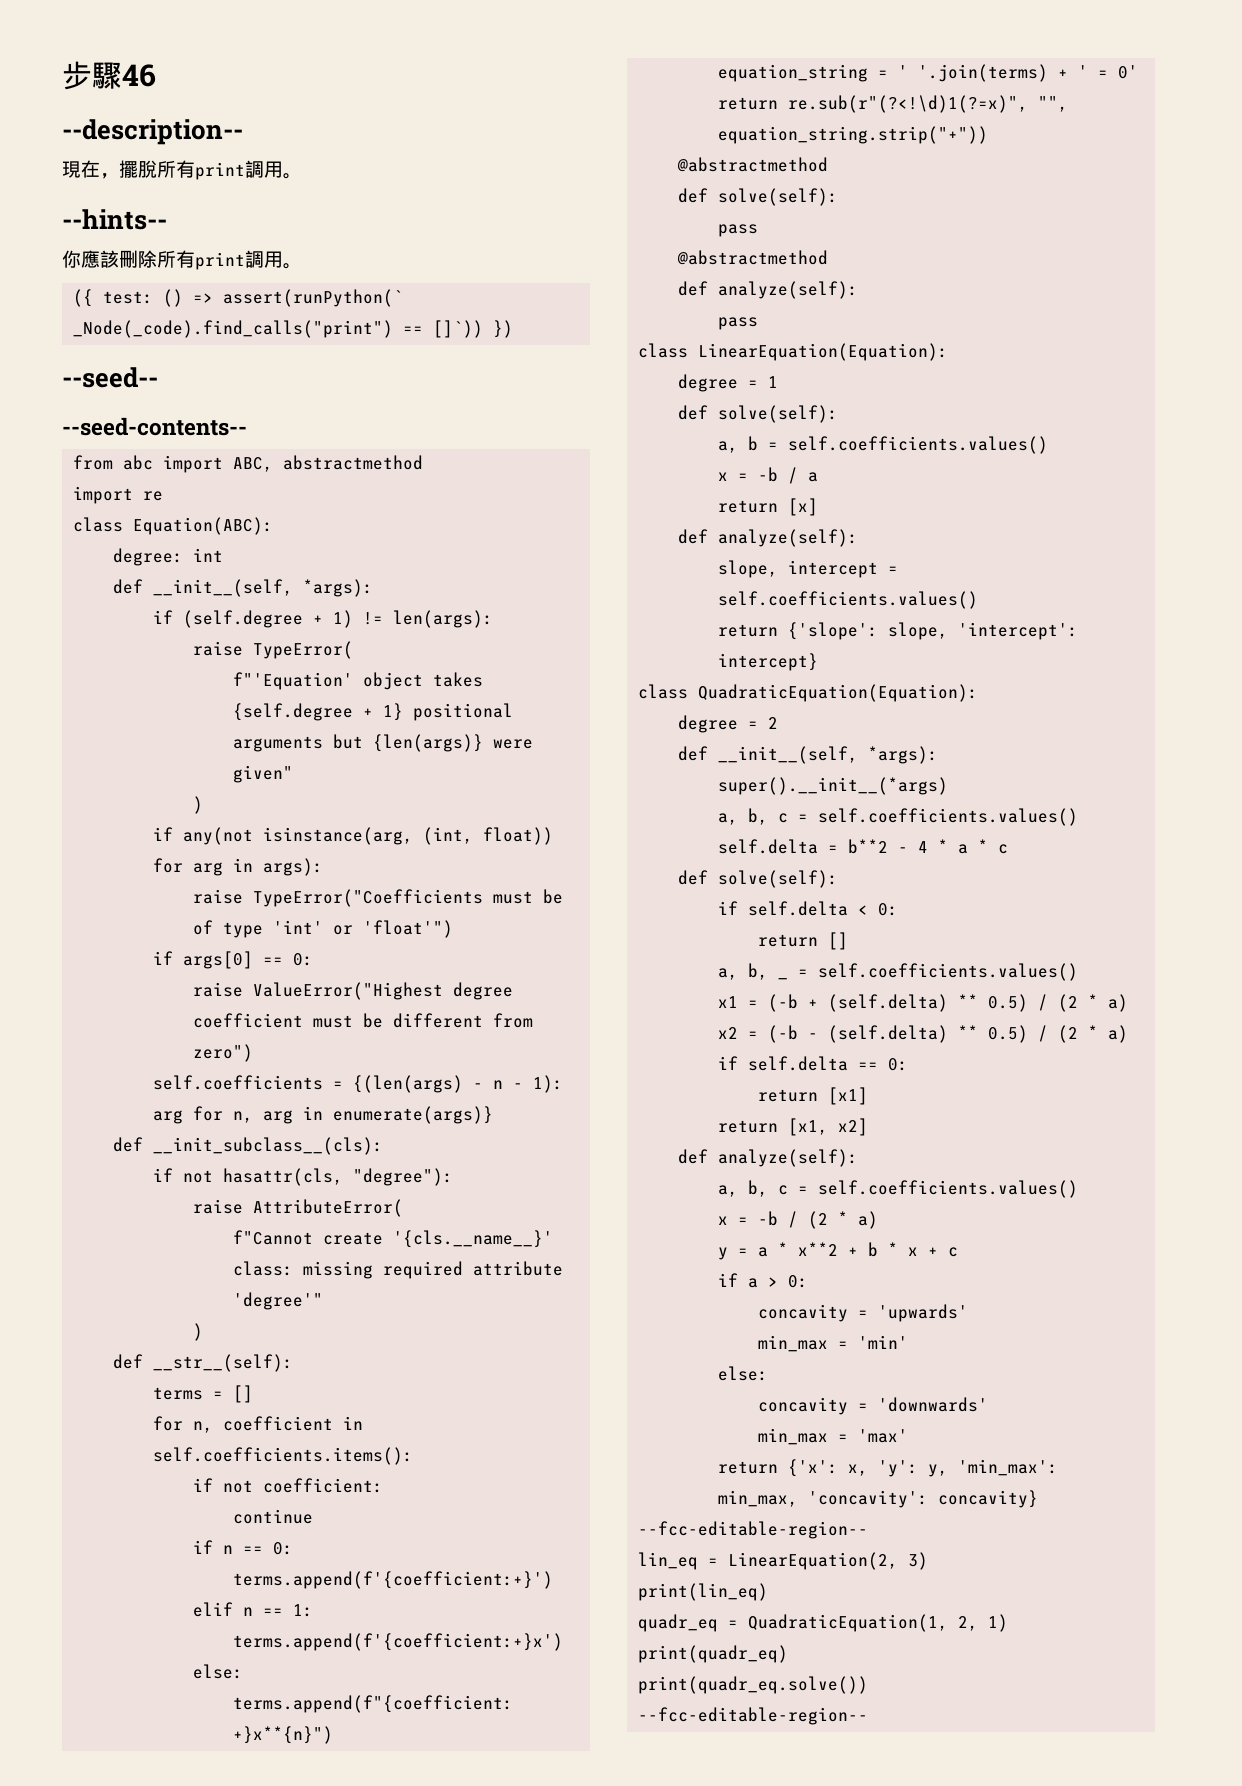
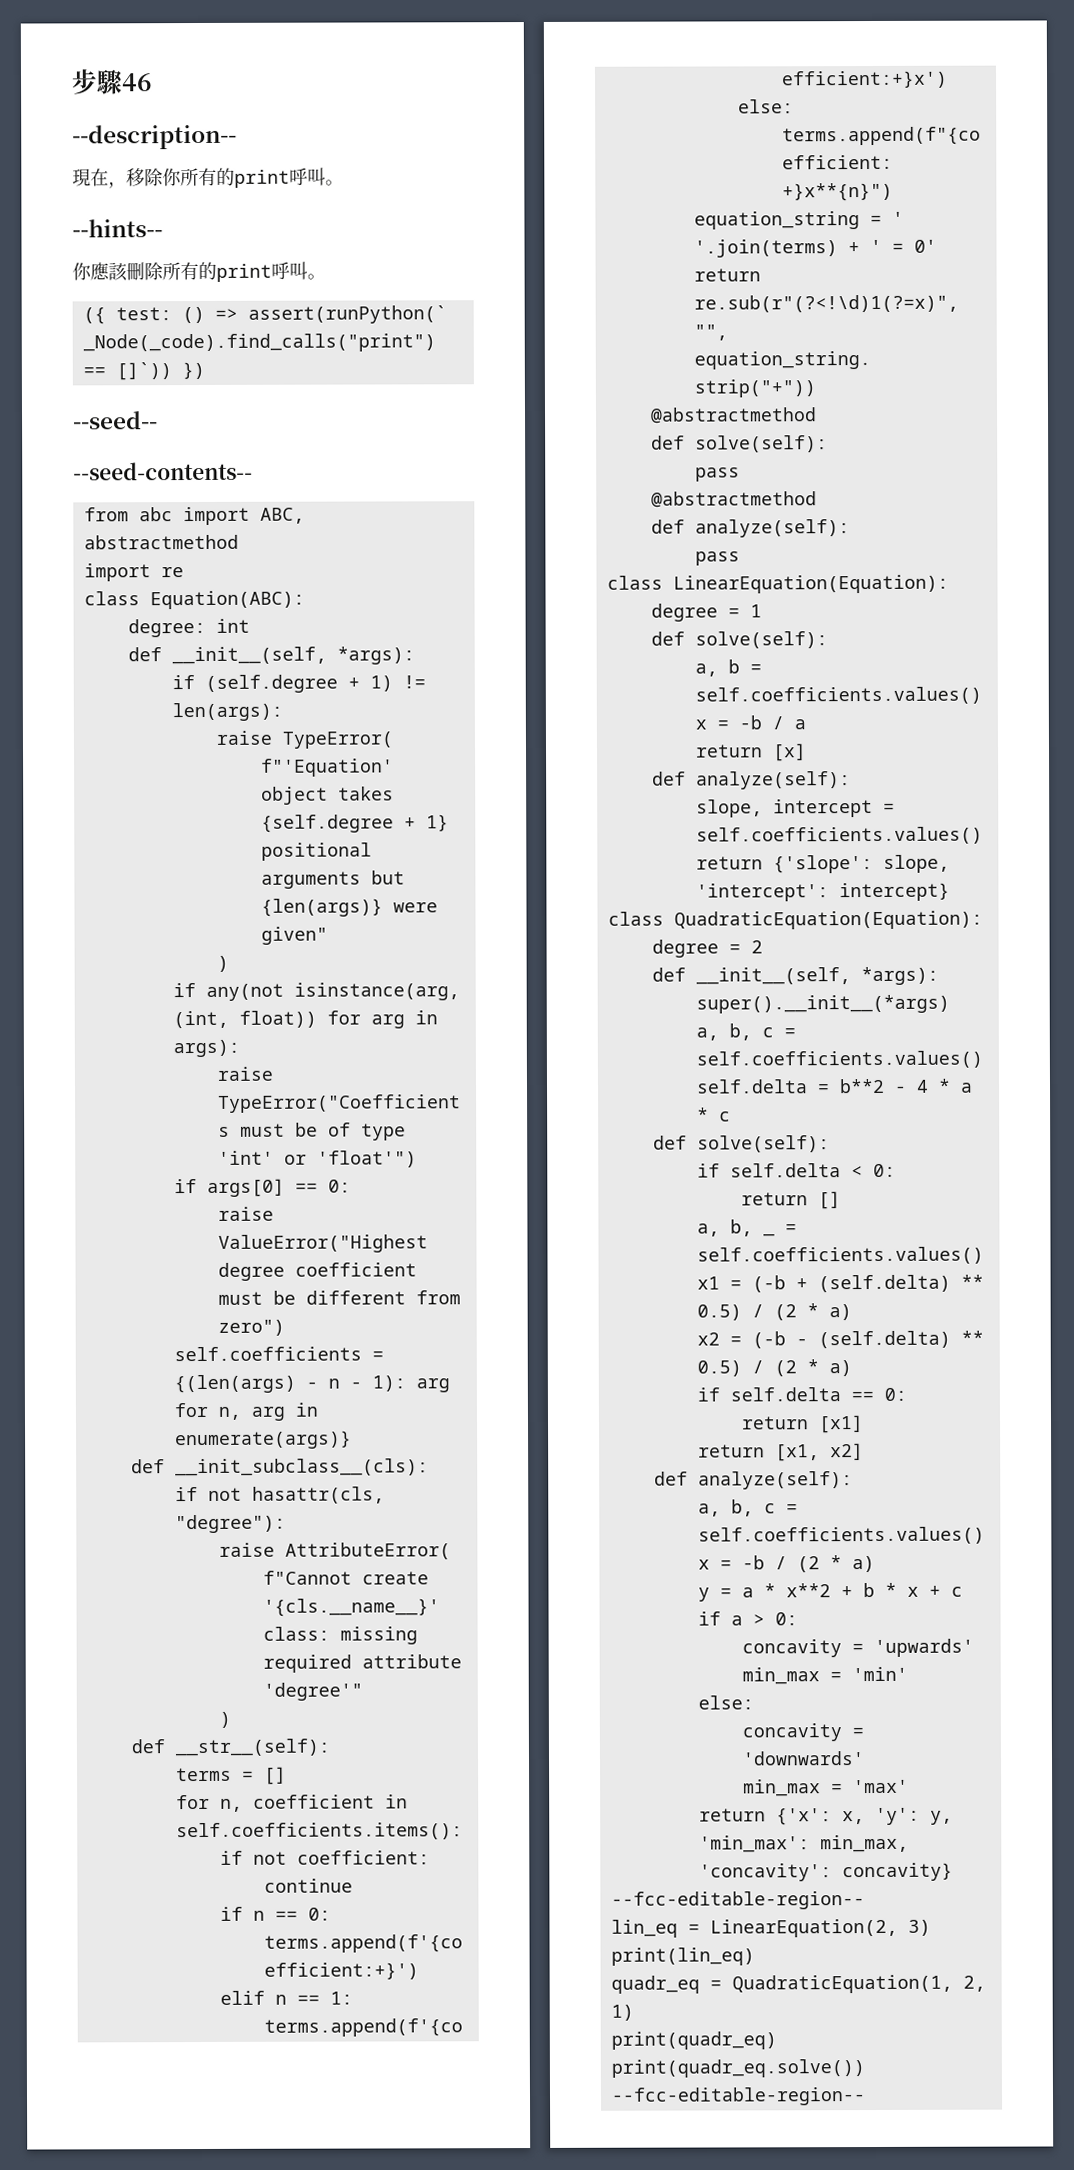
[119,160,283,180] 擺脫所有print調用 -> [126,167,326,188] 移除你所有的print呼叫
[195,250,283,270] print調用 -> [198,261,308,282] 的print呼叫

